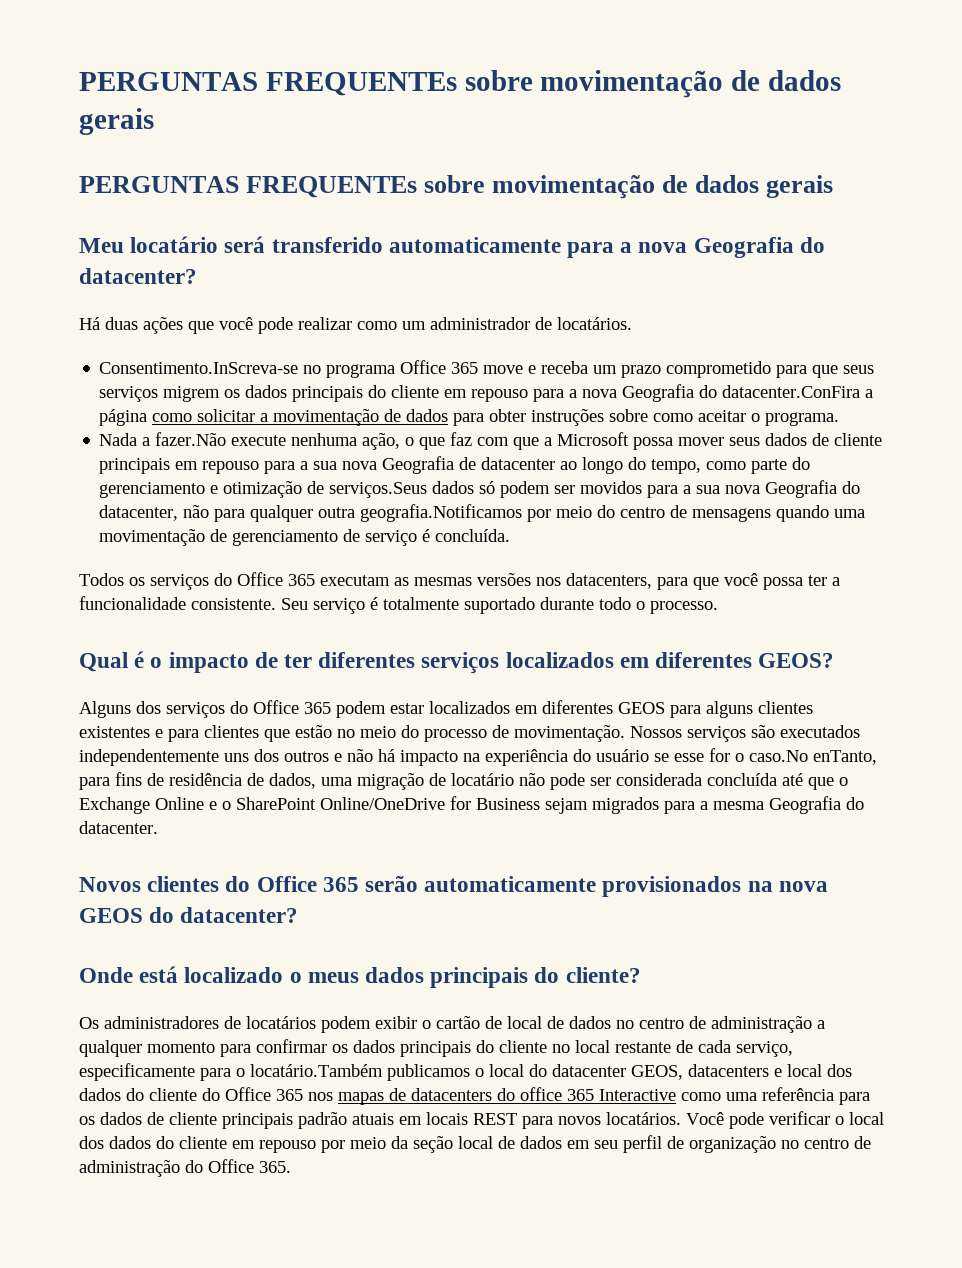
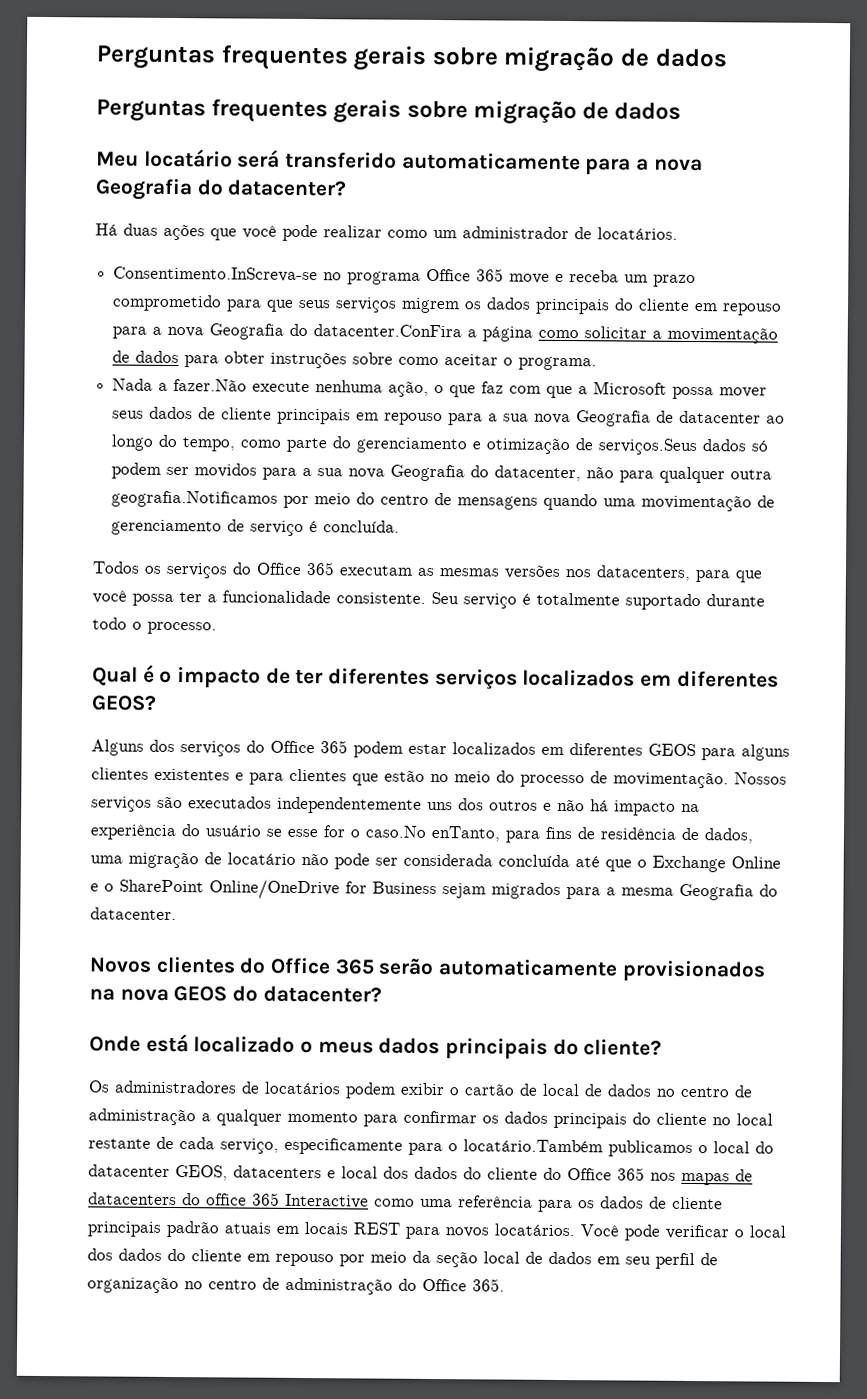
[79,70,842,98] [79,108,154,135] [79,175,834,199] PERGUNTAS FREQUENTEs sobre movimentação de dados gerais // PERGUNTAS FREQUENTEs sobre movimentação de dados gerais -> [96,45,728,73] [96,99,682,125] Perguntas frequentes gerais sobre migração de dados // Perguntas frequentes gerais sobre migração de dados

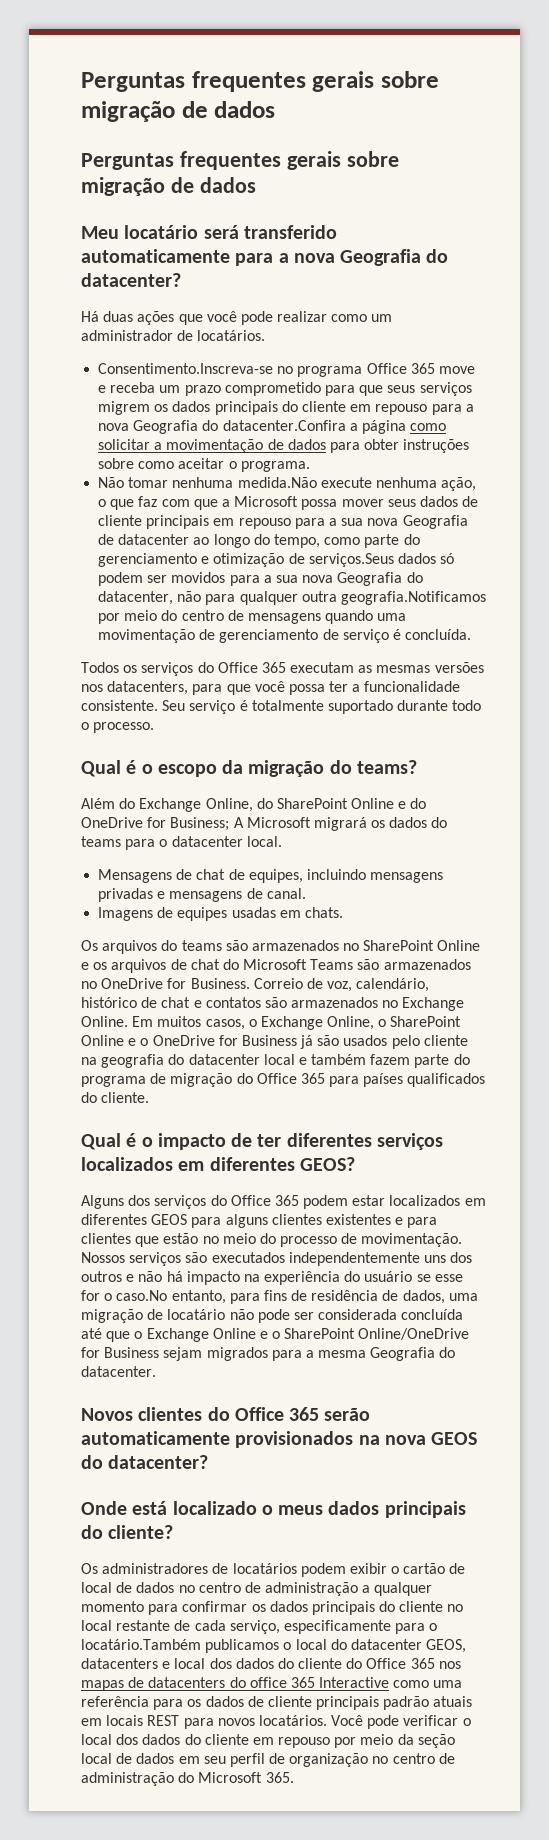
[113,266,319,283] Consentimento.InScreva-se -> [98,363,274,374] Consentimento.Inscreva-se
[313,324,463,338] datacenter.ConFira -> [222,420,346,431] datacenter.Confira
[112,378,248,392] Nada a fazer.Não -> [98,477,317,488] Não tomar nenhuma medida.Não
(217, 628) none -> [81,760,417,777] [81,798,427,812] [81,817,448,831] [81,836,282,850] [98,869,444,883] [98,888,306,902] [98,907,343,921] [81,940,481,954] [81,959,471,973] [81,978,430,992] [81,997,465,1011] [81,1016,462,1030] [81,1035,468,1049] [81,1054,470,1068] [81,1073,486,1087] [81,1092,150,1103] // Qual é o escopo da migração do teams? // Além do Exchange Online, do SharePoint Online e do OneDrive for Business; A Microsoft migrará os dados do teams para o datacenter local. // Mensagens de chat de equipes, incluindo mensagens privadas e mensagens de canal. // Imagens de equipes usadas em chats. // Os arquivos do teams são armazenados no SharePoint Online e os arquivos de chat do Microsoft Teams são armazenados no OneDrive for Business. Correio de voz, calendário, histórico de chat e contatos são armazenados no Exchange Online. Em muitos casos, o Exchange Online, o SharePoint Online e o OneDrive for Business já são usados pelo cliente na geografia do datacenter local e também fazem parte do programa de migração do Office 365 para países qualificados do cliente.
[431,825,501,842] enTanto, -> [171,1290,226,1304] entanto,
[422,1278,467,1292] Office -> [198,1772,263,1783] Microsoft

